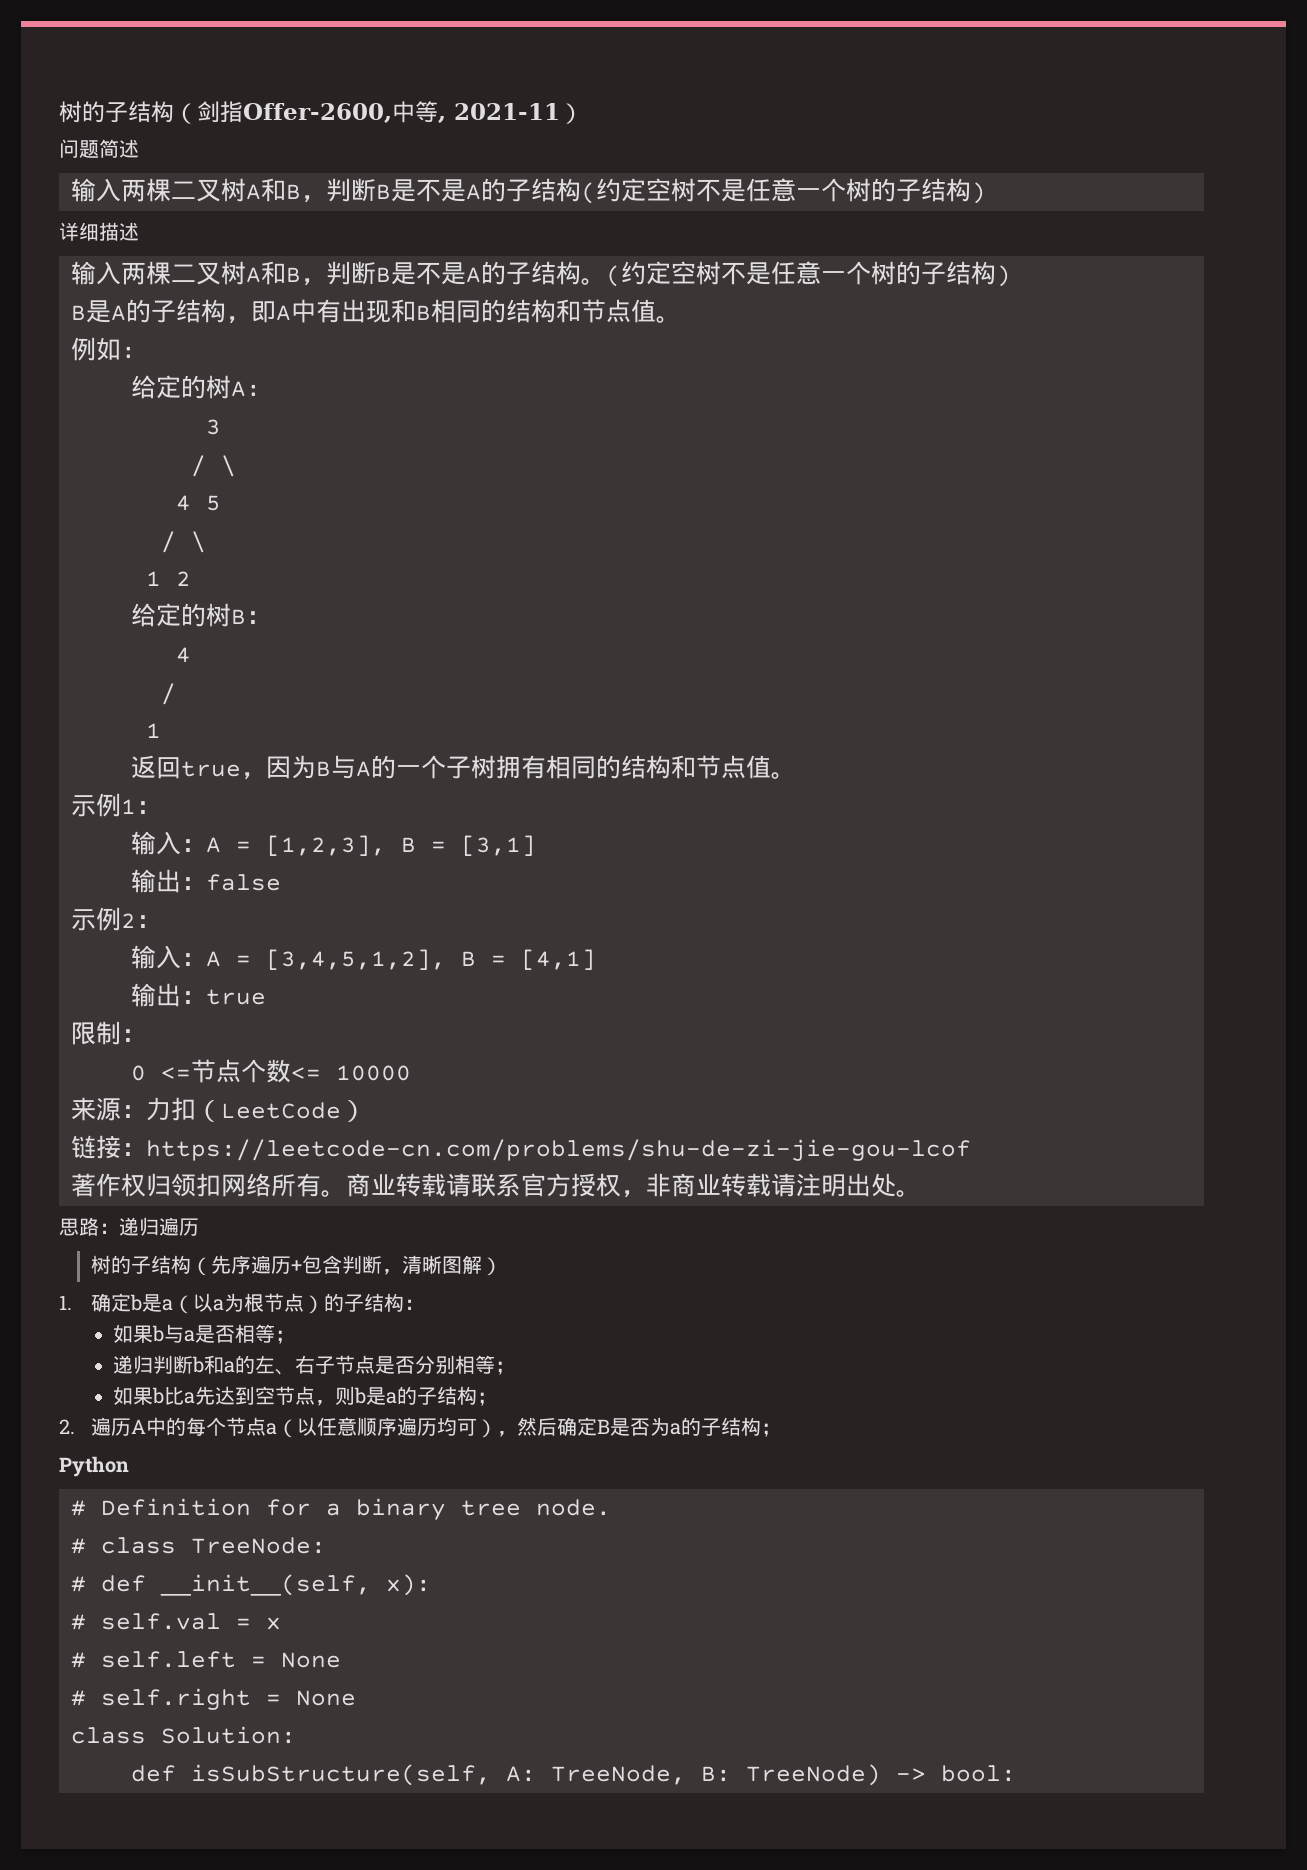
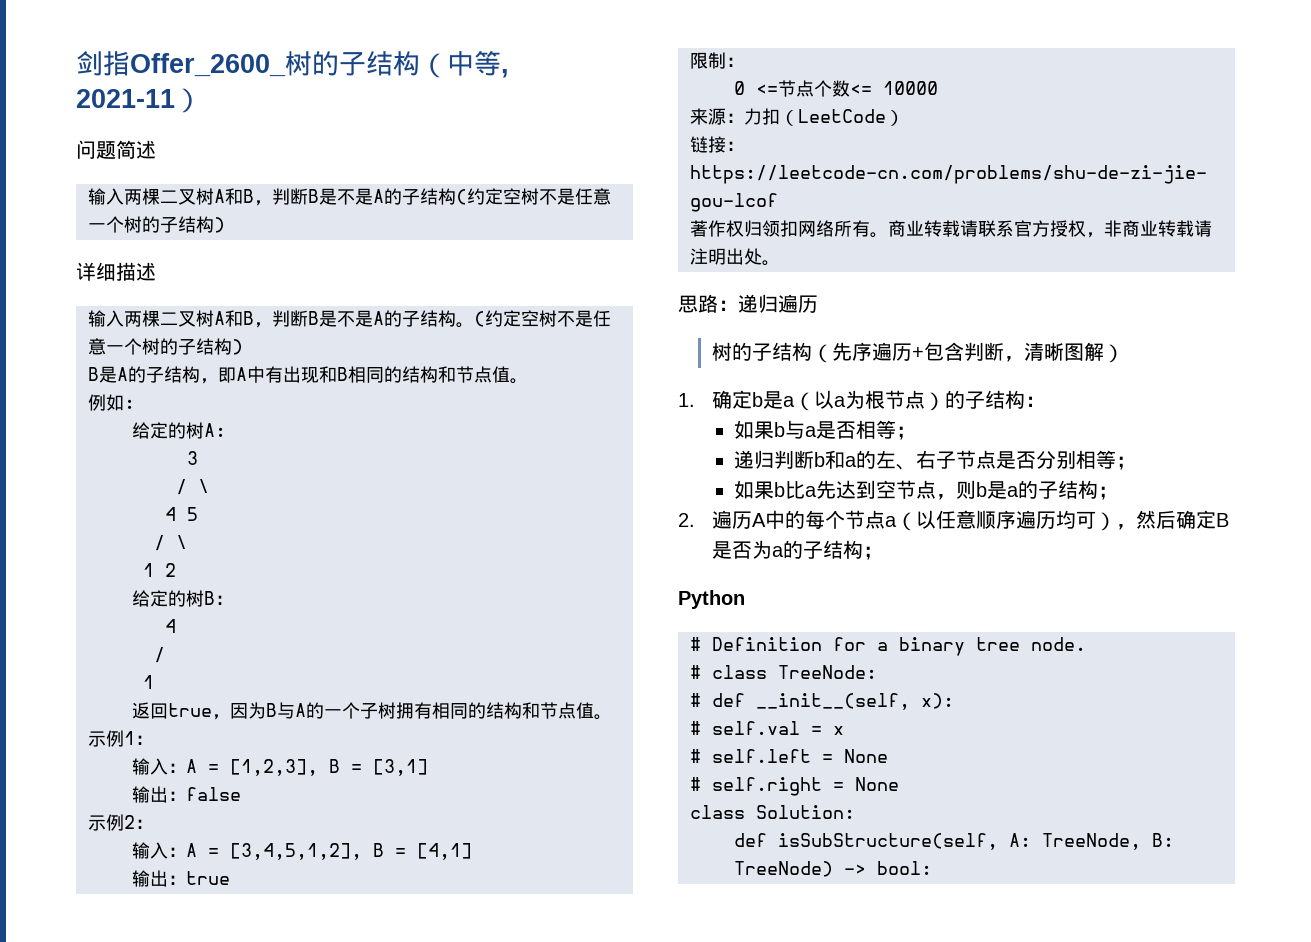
[59,101,392,124] 树的子结构（剑指Offer-2600, -> [76,51,447,78] 剑指Offer_2600_树的子结构（

